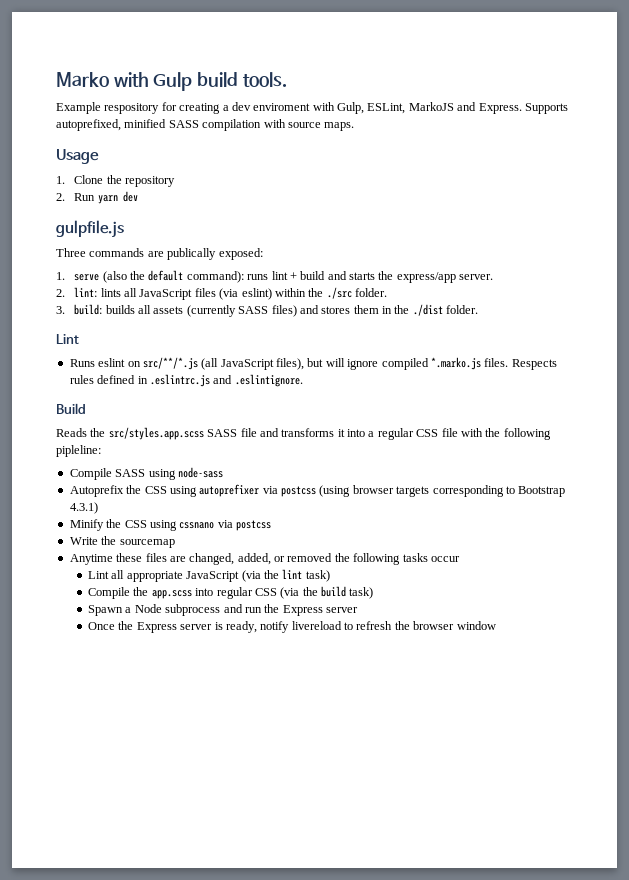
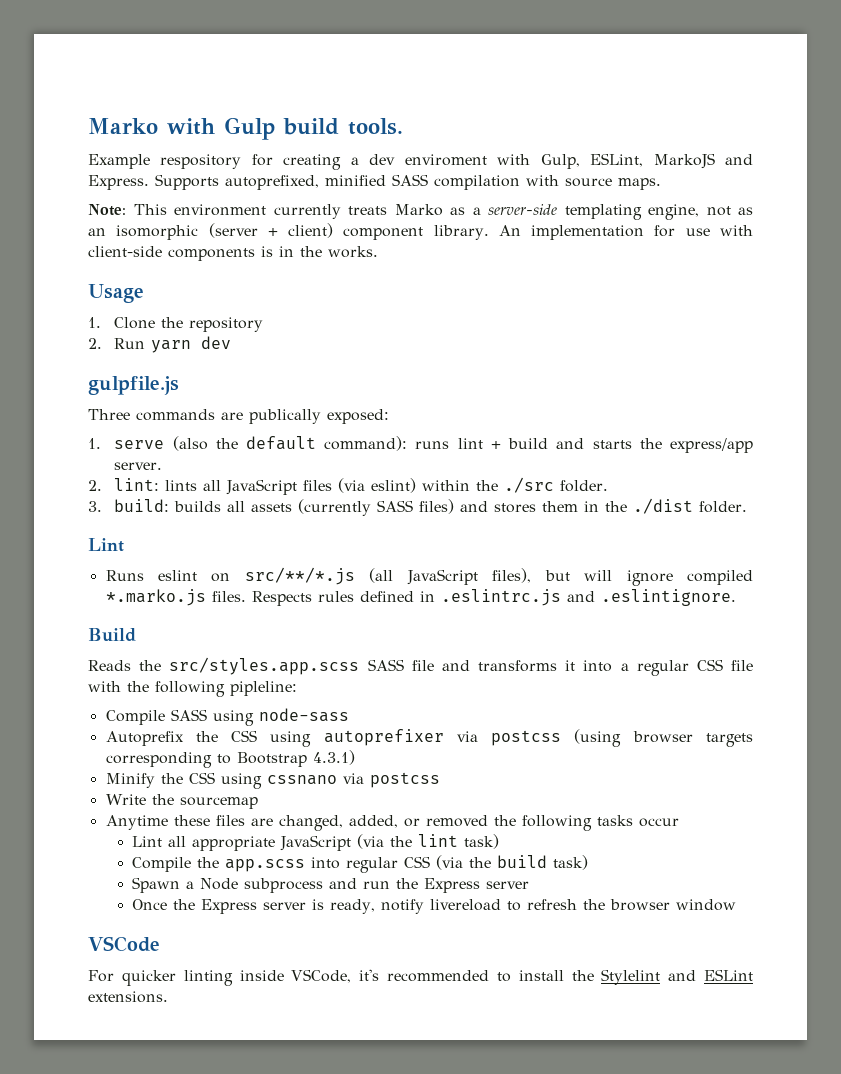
(355, 126) none -> [88,204,753,220] [88,223,754,240] [88,246,378,261] // Note: This environment currently treats Marko as a server-side templating engine, not as an isomorphic (server + client) component library. An implementation for use with client-side components is in the works.
(496, 625) none -> [88,936,160,952] [88,969,753,986] [88,991,168,1003] // VSCode // For quicker linting inside VSCode, it's recommended to install the Stylelint and ESLint extensions.

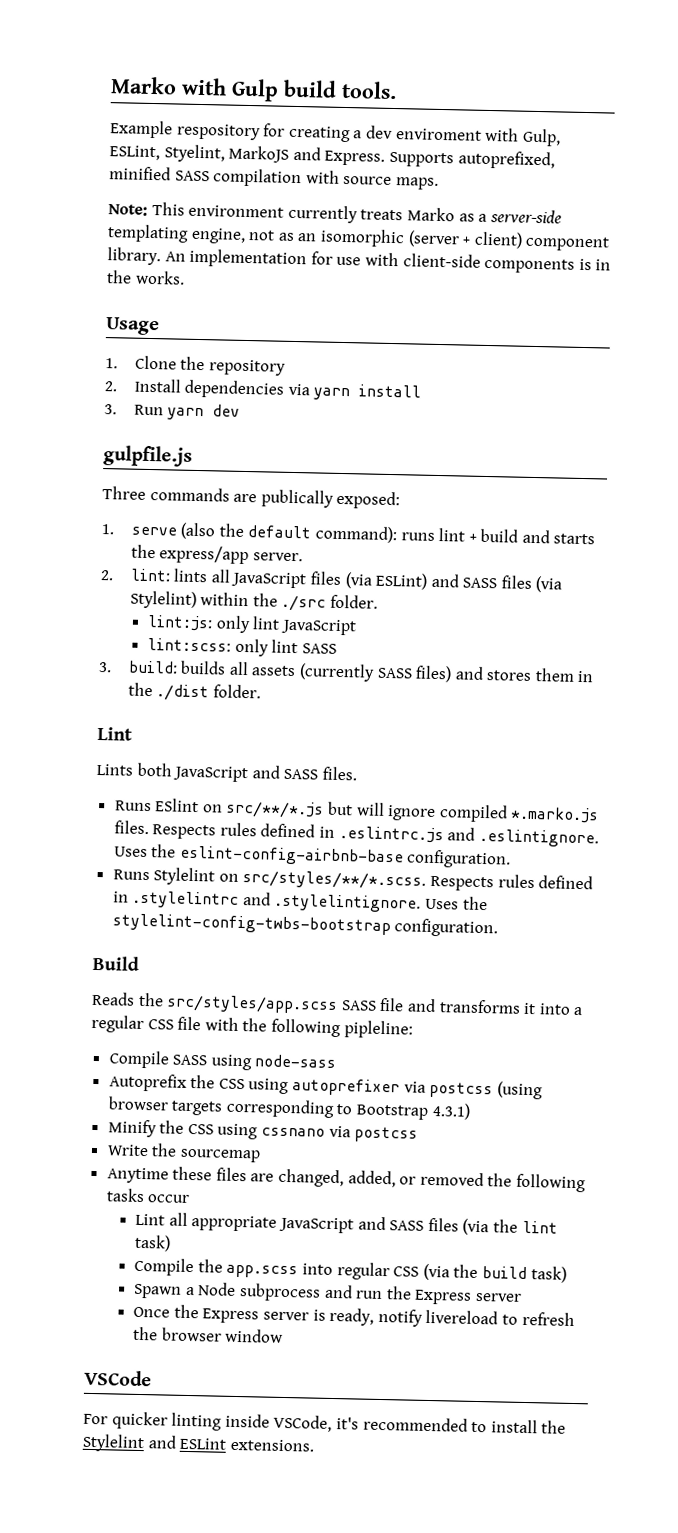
(644, 160) none -> [163,144,225,163] Styelint,
(102, 343) none -> [133,378,422,401] [104,404,117,415] Install dependencies via yarn install // 3.
[371,477,609,493] eslint) within the ./src folder. -> [375,572,563,593] [129,590,378,612] [147,615,358,636] [147,637,338,657] ESLint) and SASS files (via Stylelint) within the ./src folder. // lint:js: only lint JavaScript // lint:scss: only lint SASS
[105,570,198,581] // Runs eslint -> [96,762,357,783] [114,798,200,813] // Lints both JavaScript and SASS files. // Runs ESlint
[369,568,532,585] (all JavaScript files), -> (325, 809) none
(736, 597) none -> [113,844,512,869] [112,867,594,892] [112,890,488,913] [111,913,499,938] Uses the eslint-config-airbnb-base configuration. // Runs Stylelint on src/styles/**/*.scss. Respects rules defined in .stylelintrc and .stylelintignore. Uses the stylelint-config-twbs-bootstrap configuration.
[169,657,360,675] src/styles.app.scss -> [166,994,339,1015] src/styles/app.scss
(351, 843) none -> [357,1216,459,1232] and SASS files

